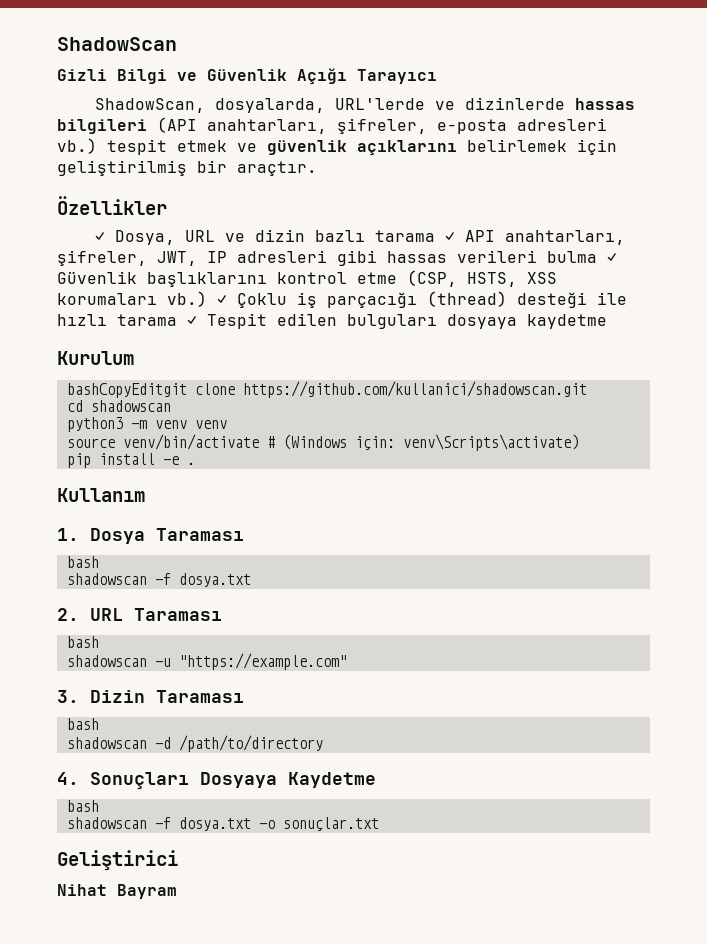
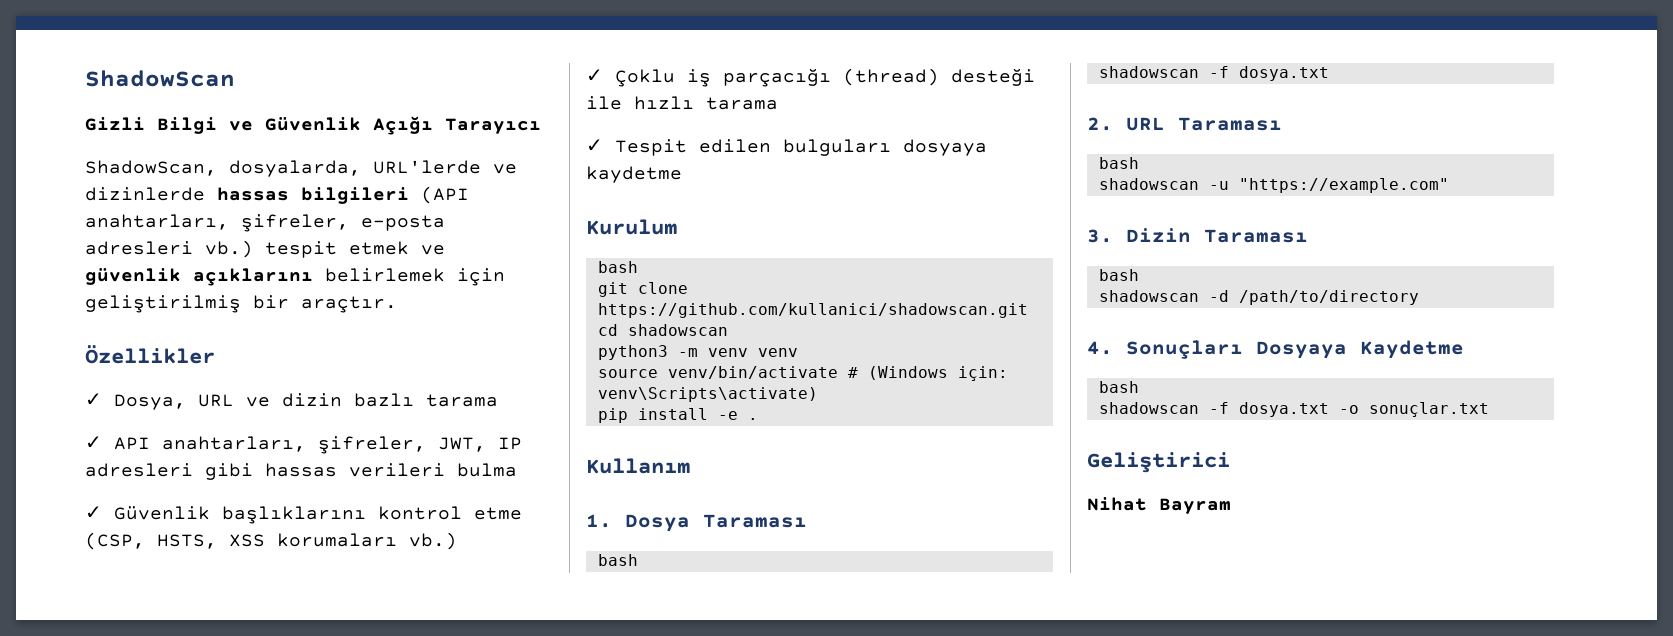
(435, 236) none -> (498, 400) //
(597, 257) none -> (517, 470) //
(207, 299) none -> (457, 541) //
(177, 320) none -> (778, 103) //
[66,383,187,398] bashCopyEditgit -> [597,261,638,273] [597,282,628,297] bash // git

